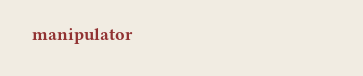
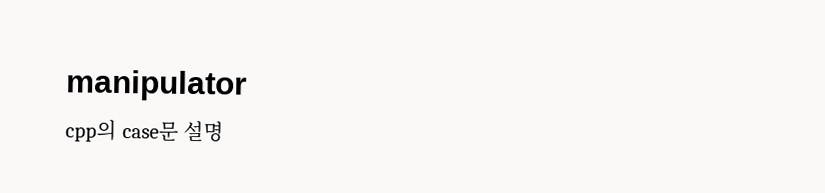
(133, 36) none -> [65,119,225,142] // cpp의 case문 설명

